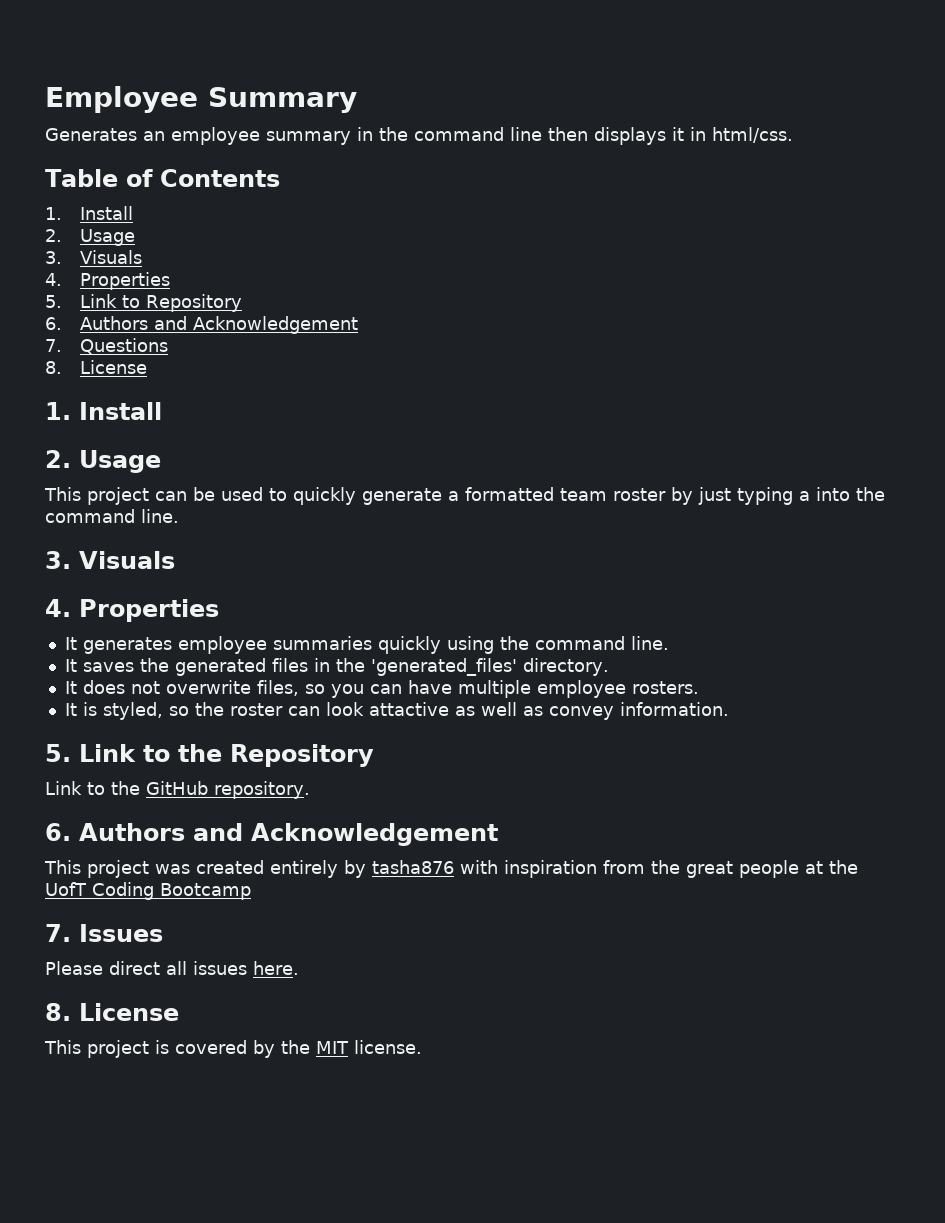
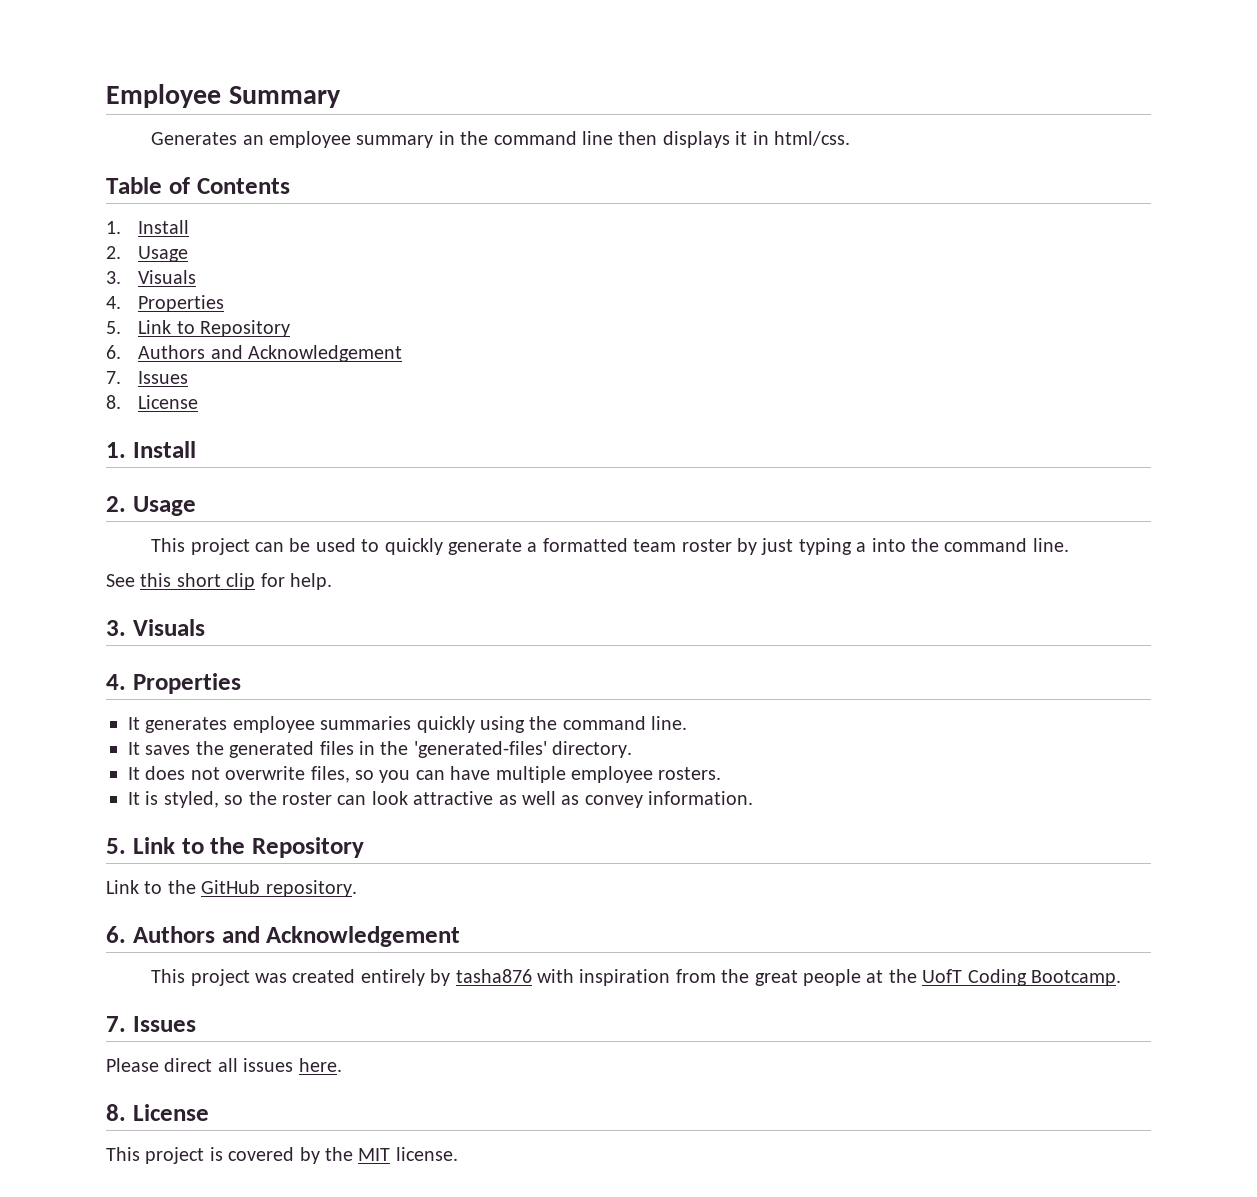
[79,338,168,354] Questions -> [138,371,189,384] Issues
(179, 516) none -> [106,573,332,590] // See this short clip for help.
[370,658,517,676] 'generated_files' -> [413,741,547,758] 'generated-files'
[368,702,449,716] attactive -> [413,791,494,805] attractive
[160,883,251,900] Bootcamp -> [1030,970,1121,986] Bootcamp.

